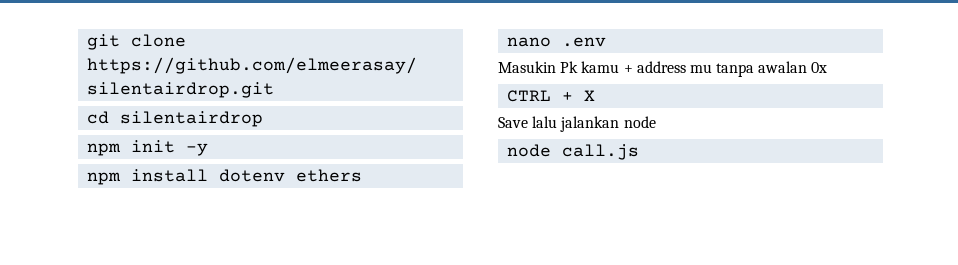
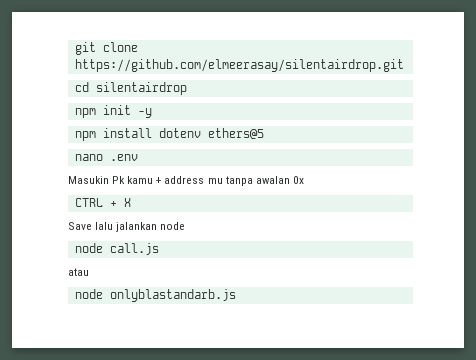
[296,169,363,182] ethers -> [207,128,264,139] ethers@5
(640, 152) none -> [68,268,89,276] [74,289,236,302] // atau // node onlyblastandarb.js

